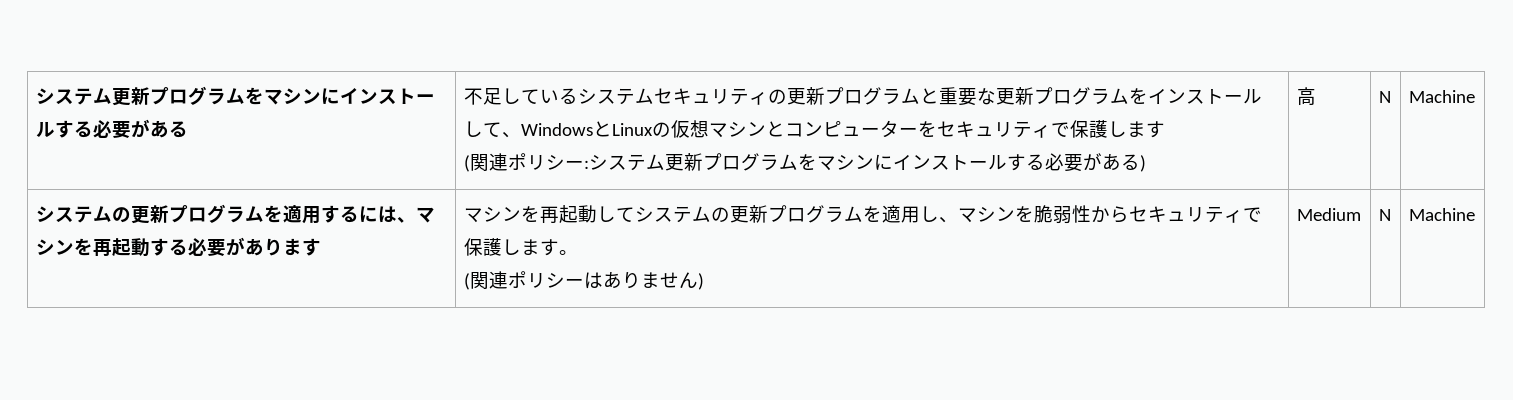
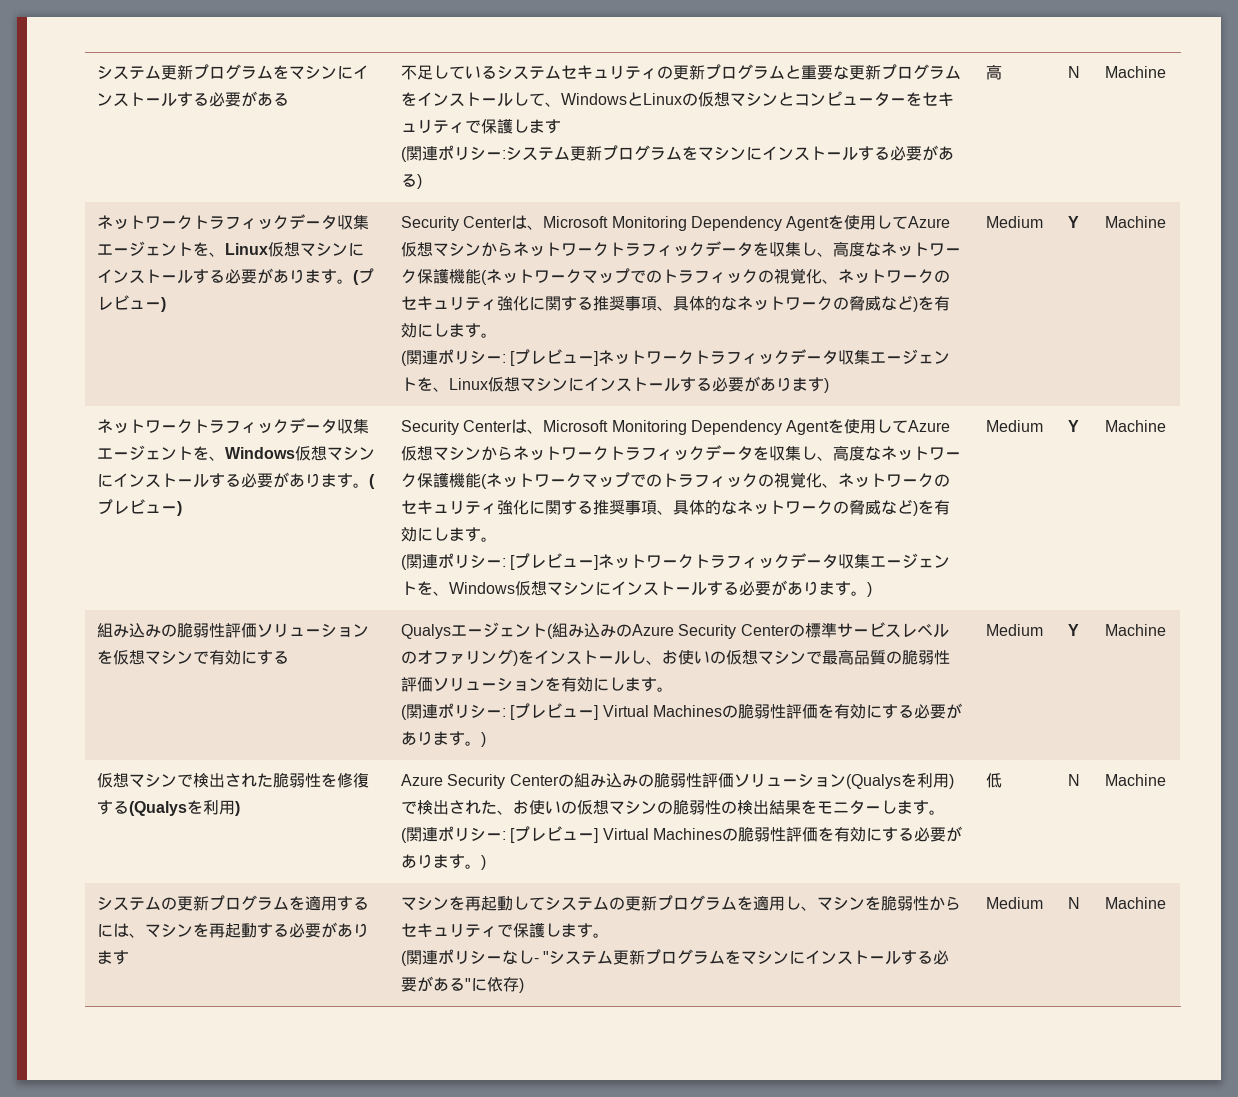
(1475, 96) none -> [97,214,370,230] [97,241,365,257] [97,268,375,285] [97,295,167,312] [401,215,951,231] [401,241,962,257] [401,268,951,285] [401,295,951,312] [401,323,498,338] [401,349,951,366] [401,376,830,393] [986,216,1044,228] [1068,216,1080,228] [1105,216,1167,228] [97,418,370,434] [97,445,376,461] [97,472,376,489] [97,499,183,516] [401,419,951,435] [401,445,962,461] [401,472,951,489] [401,499,951,516] [401,527,498,542] [401,553,951,570] [401,580,873,597] [986,420,1044,432] [1068,420,1080,432] [1105,420,1167,432] [97,622,370,638] [97,650,290,665] [401,622,949,639] [401,649,951,666] [401,677,674,692] [401,703,963,720] [401,731,487,747] [986,624,1044,636] [1068,624,1080,636] [1105,624,1167,636] [97,772,370,788] [97,800,241,816] [401,772,954,789] [401,799,946,815] [401,826,963,843] [401,854,487,870] [986,773,1003,788] [1068,774,1081,786] [1105,774,1167,786] // ネットワークトラフィックデータ収集エージェントを、Linux仮想マシンにインストールする必要があります。(プレビュー) | Security Centerは、Microsoft Monitoring Dependency Agentを使用してAzure仮想マシンからネットワークトラフィックデータを収集し、高度なネットワーク保護機能(ネットワークマップでのトラフィックの視覚化、ネットワークのセキュリティ強化に関する推奨事項、具体的なネットワークの脅威など)を有効にします。 // (関連ポリシー: [プレビュー]ネットワークトラフィックデータ収集エージェントを、Linux仮想マシンにインストールする必要があります) | Medium | Y | Machine // ネットワークトラフィックデータ収集エージェントを、Windows仮想マシンにインストールする必要があります。(プレビュー) | Security Centerは、Microsoft Monitoring Dependency Agentを使用してAzure仮想マシンからネットワークトラフィックデータを収集し、高度なネットワーク保護機能(ネットワークマップでのトラフィックの視覚化、ネットワークのセキュリティ強化に関する推奨事項、具体的なネットワークの脅威など)を有効にします。 // (関連ポリシー: [プレビュー]ネットワークトラフィックデータ収集エージェントを、Windows仮想マシンにインストールする必要があります。) | Medium | Y | Machine // 組み込みの脆弱性評価ソリューションを仮想マシンで有効にする | Qualysエージェント(組み込みのAzure Security Centerの標準サービスレベルのオファリング)をインストールし、お使いの仮想マシンで最高品質の脆弱性評価ソリューションを有効にします。 // (関連ポリシー: [プレビュー] Virtual Machinesの脆弱性評価を有効にする必要があります。) | Medium | Y | Machine // 仮想マシンで検出された脆弱性を修復する(Qualysを利用) | Azure Security Centerの組み込みの脆弱性評価ソリューション(Qualysを利用)で検出された、お使いの仮想マシンの脆弱性の検出結果をモニターします。 // (関連ポリシー: [プレビュー] Virtual Machinesの脆弱性評価を有効にする必要があります。) | 低 | N | Machine
[583,271,698,289] はありません -> [502,949,950,965] [401,976,520,992] なし- "システム更新プログラムをマシンにインストールする必要がある"に依存

